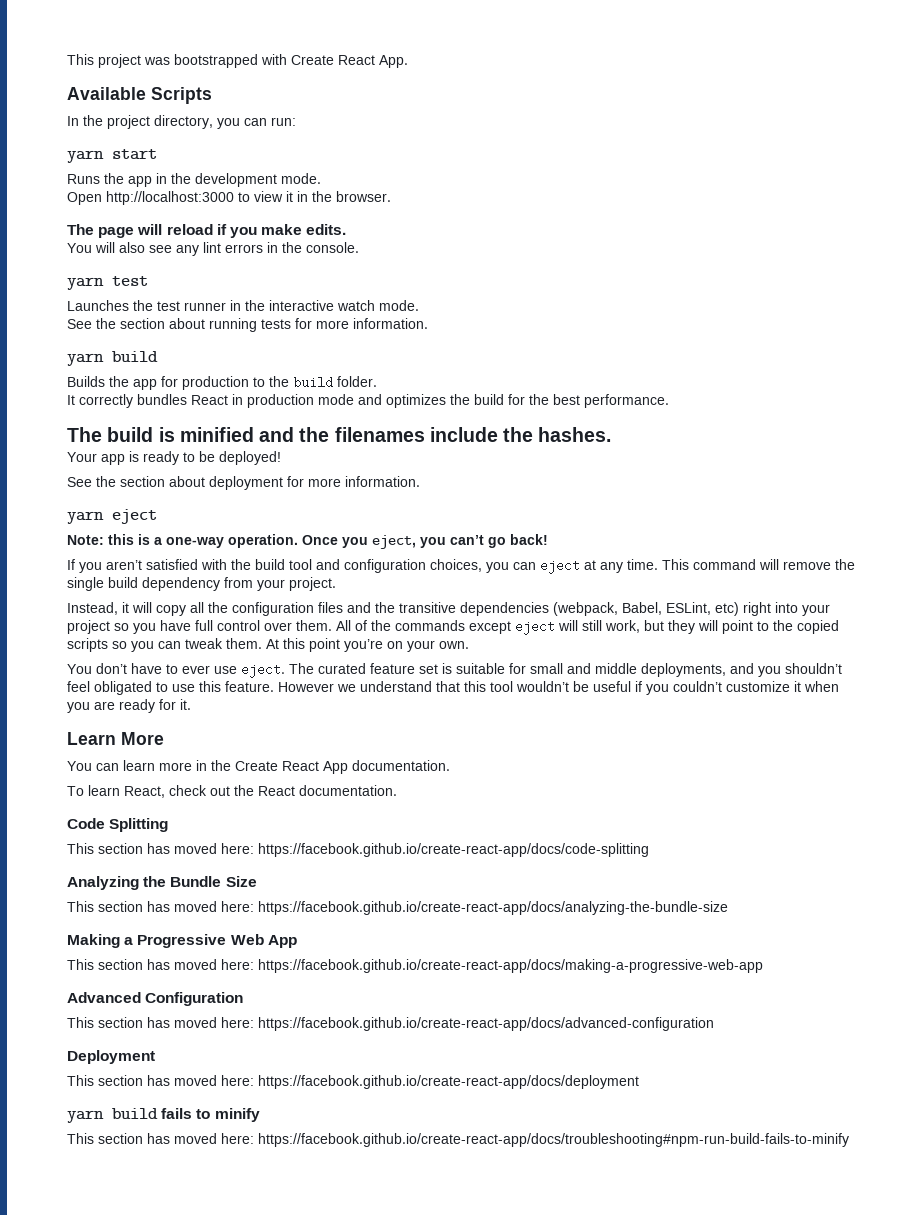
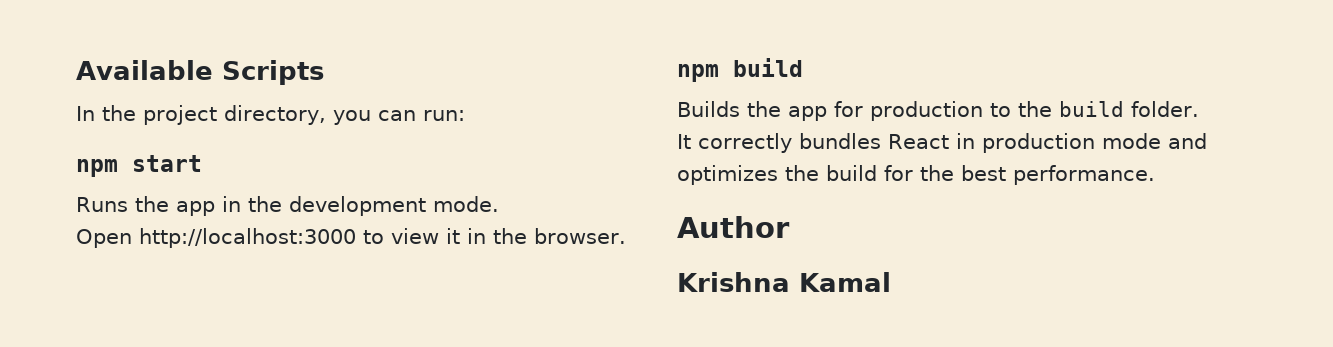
[67,54,408,68] This project was bootstrapped with Create React App. // -> (76, 70) none
[67,150,104,163] yarn -> [76,159,118,177] npm
[67,224,347,238] [67,242,359,256] [67,276,148,290] [67,300,419,311] [67,318,428,332] [67,353,104,366] The page will reload if you make edits. // You will also see any lint errors in the console. // yarn test // Launches the test runner in the interactive watch mode. // See the section about running tests for more information. // yarn -> [677,64,719,82] npm
[67,427,612,442] [67,451,281,465] [67,476,420,490] [67,509,157,524] [67,534,548,549] [67,559,855,574] [67,577,336,591] [67,602,830,616] [67,620,839,635] [67,638,469,652] [67,663,842,678] [67,681,839,695] [67,699,191,713] [67,732,164,745] [67,760,450,774] [67,785,397,798] [67,818,169,832] [67,843,649,857] [67,876,257,890] [67,901,728,915] [67,934,297,948] [67,959,763,973] [67,992,244,1006] [67,1017,714,1031] [67,1050,155,1064] [67,1075,639,1089] [67,1108,260,1123] [67,1133,849,1147] The build is minified and the filenames include the hashes. // Your app is ready to be deployed! // See the section about deployment for more information. // yarn eject // Note: this is a one-way operation. Once you eject, you can’t go back! // If you aren’t satisfied with the build tool and configuration choices, you can eject at any time. This command will remove the single build dependency from your project. // Instead, it will copy all the configuration files and the transitive dependencies (webpack, Babel, ESLint, etc) right into your project so you have full control over them. All of the commands except eject will still work, but they will point to the copied scripts so you can tweak them. At this point you’re on your own. // You don’t have to ever use eject. The curated feature set is suitable for small and middle deployments, and you shouldn’t feel obligated to use this feature. However we understand that this tool wouldn’t be useful if you couldn’t customize it when you are ready for it. // Learn More // You can learn more in the Create React App documentation. // To learn React, check out the React documentation. // Code Splitting // This section has moved here: https://facebook.github.io/create-react-app/docs/code-splitting // Analyzing the Bundle Size // This section has moved here: https://facebook.github.io/create-react-app/docs/analyzing-the-bundle-size // Making a Progressive Web App // This section has moved here: https://facebook.github.io/create-react-app/docs/making-a-progressive-web-app // Advanced Configuration // This section has moved here: https://facebook.github.io/create-react-app/docs/advanced-configuration // Deployment // This section has moved here: https://facebook.github.io/create-react-app/docs/deployment // yarn build fails to minify // This section has moved here: https://facebook.github.io/create-react-app/docs/troubleshooting#npm-run-build-fails-to-minify -> [677,216,790,238] [677,272,891,292] Author // Krishna Kamal

